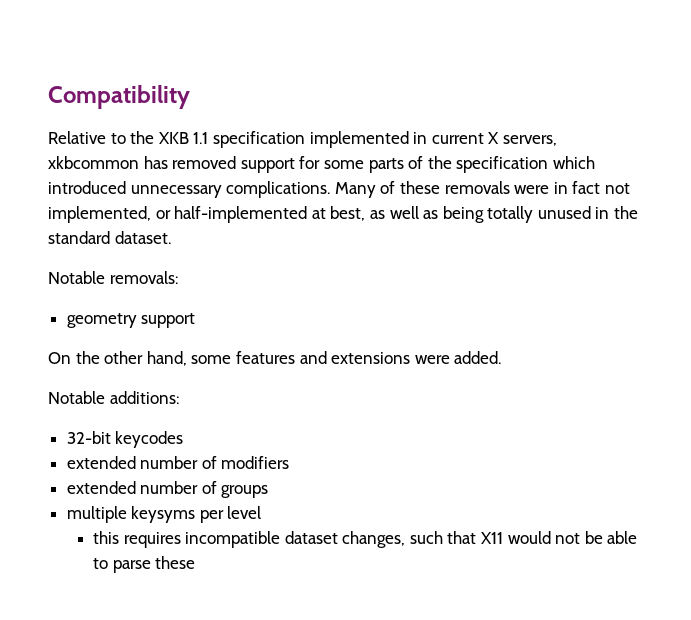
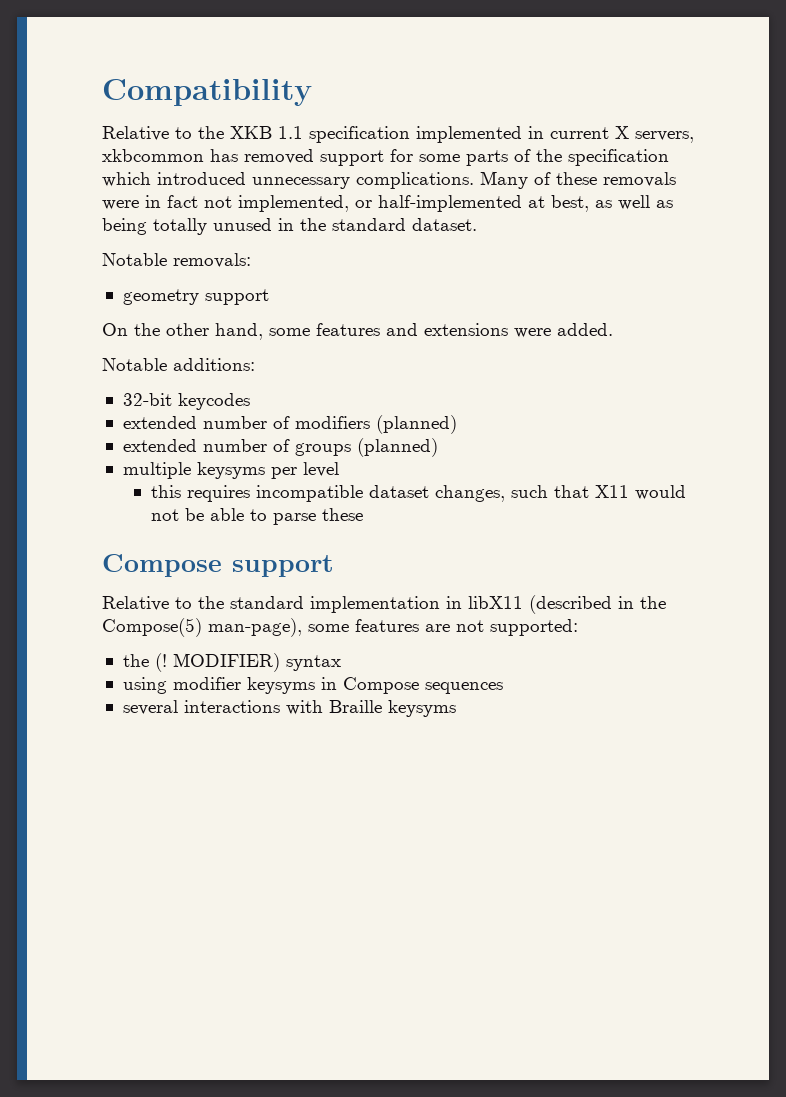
(290, 462) none -> [375,415,457,434] (planned)
(269, 491) none -> [356,438,438,457] (planned)
(196, 562) none -> [102,554,334,577] [102,595,666,614] [102,618,578,637] [122,653,341,672] [122,677,503,694] [122,700,456,717] // Compose support // Relative to the standard implementation in libX11 (described in the Compose(5) man-page), some features are not supported: // the (! MODIFIER) syntax // using modifier keysyms in Compose sequences // several interactions with Braille keysyms

